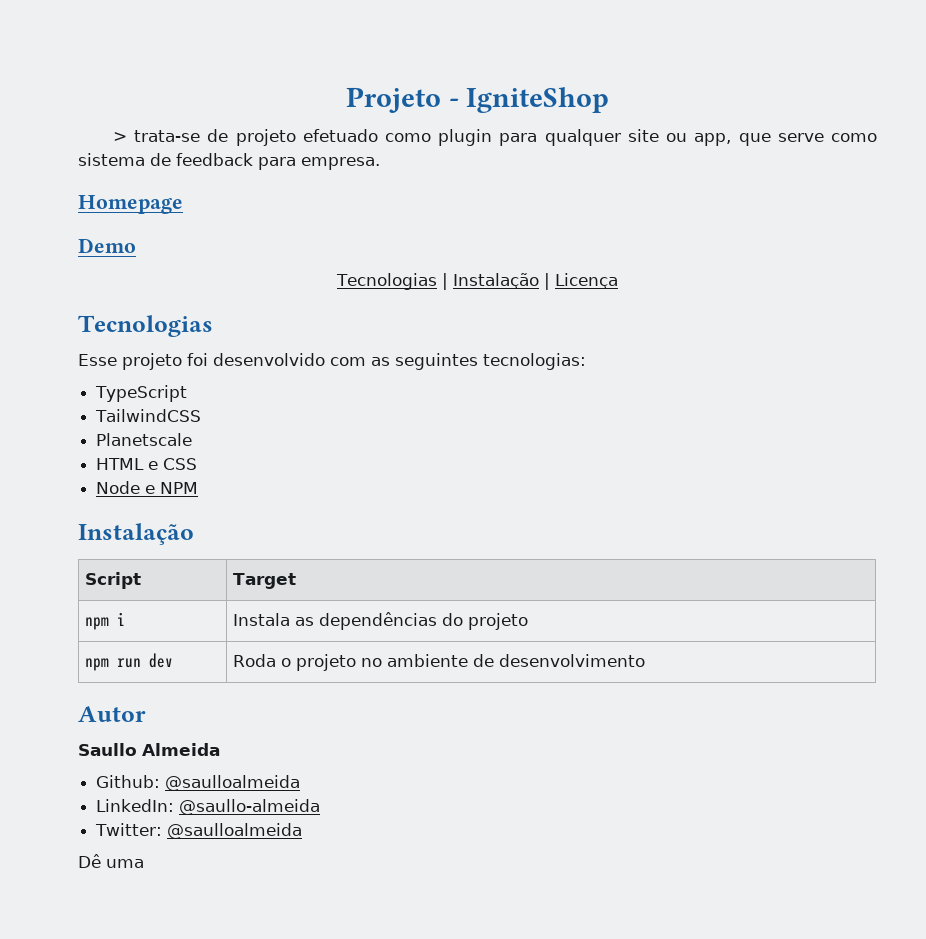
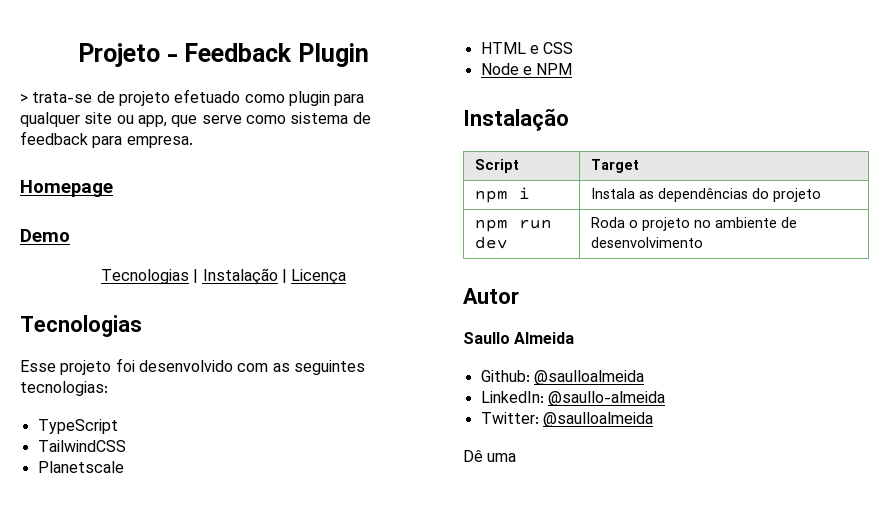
[466,87,610,113] IgniteShop -> [184,43,370,67] Feedback Plugin

